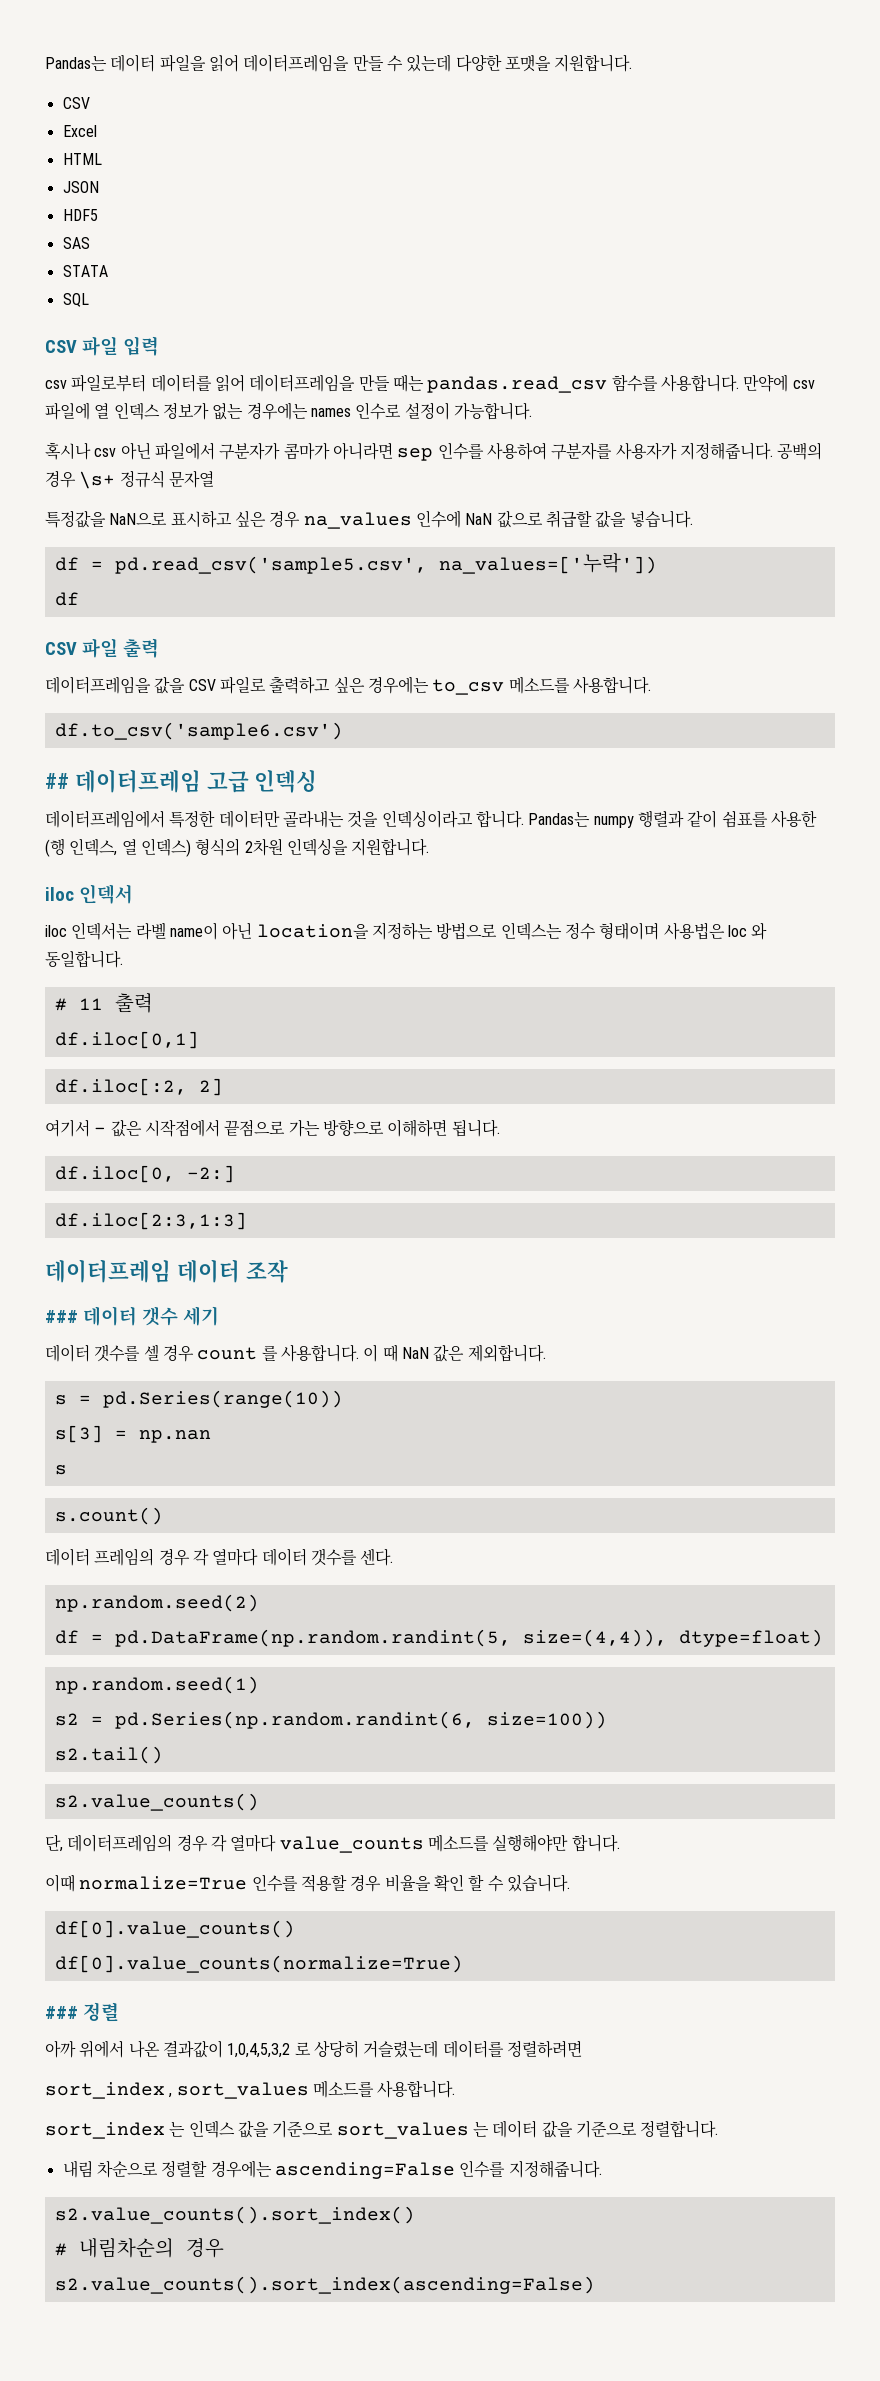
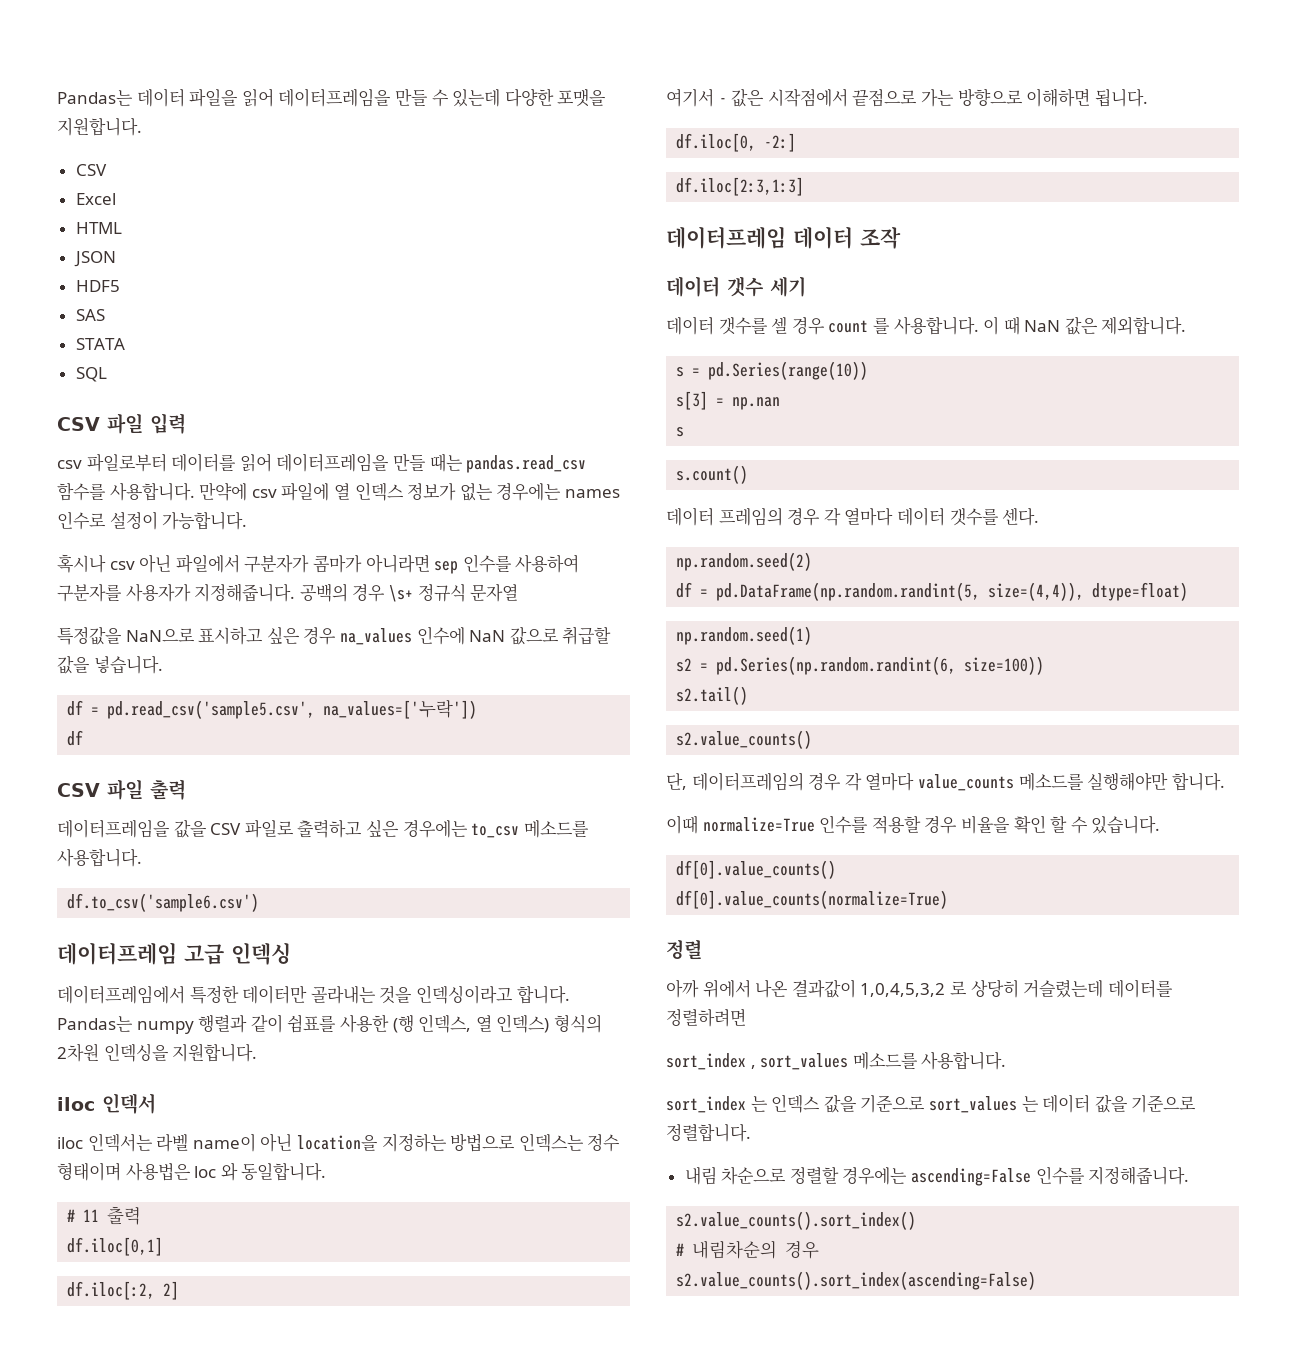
[45,773,69,789] ## -> (260, 902) none
[45,1310,78,1323] ### -> (901, 238) none
[45,2006,78,2019] ### -> (949, 899) none

